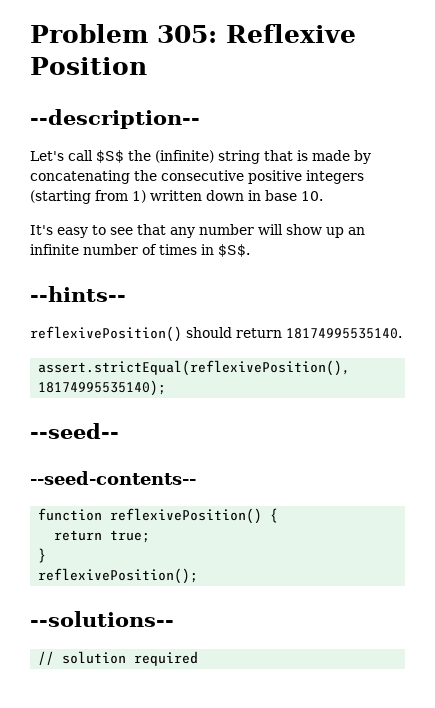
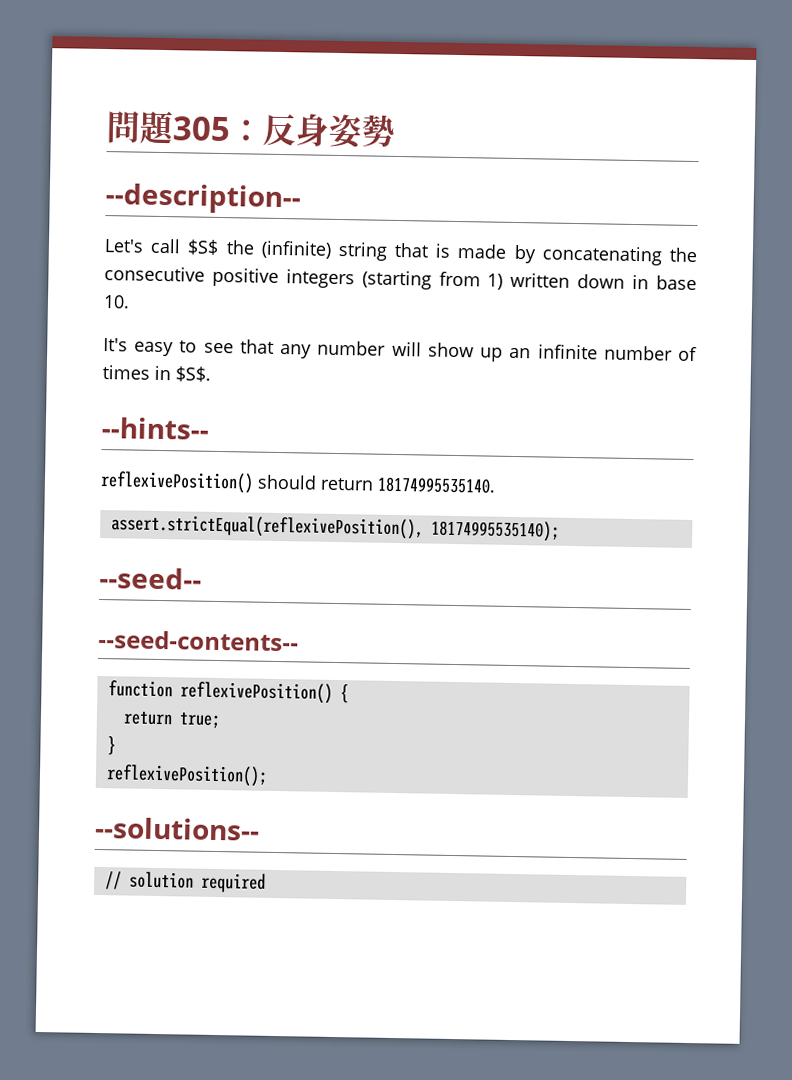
[30,24,356,43] [30,57,147,75] Problem 305: Reflexive Position -> [106,110,396,150] 問題305：反身姿勢

